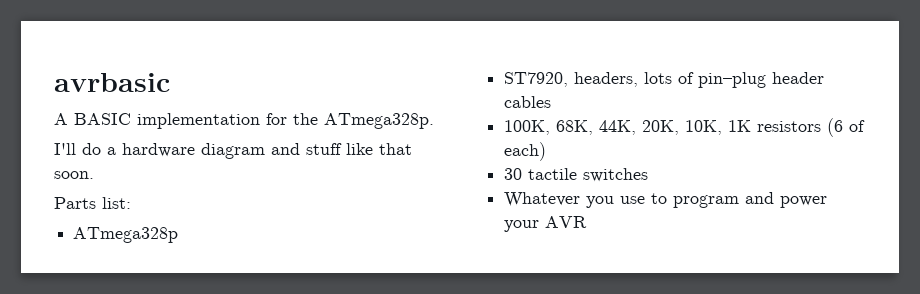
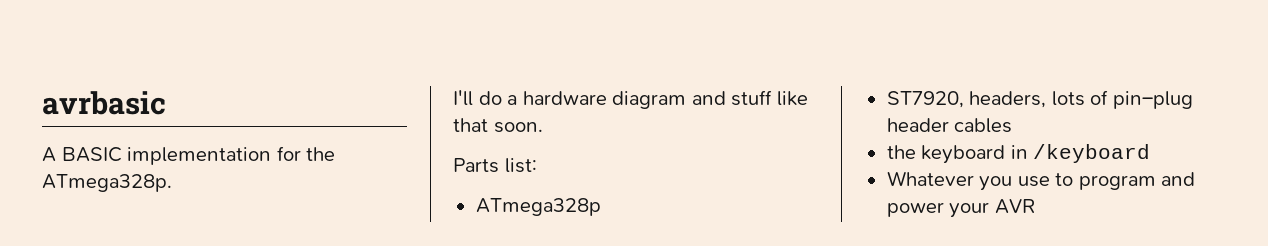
[504,118,866,137] [504,142,547,161] [504,168,649,182] 100K, 68K, 44K, 20K, 10K, 1K resistors (6 of each) // 30 tactile switches -> [886,144,1151,164] the keyboard in /keyboard

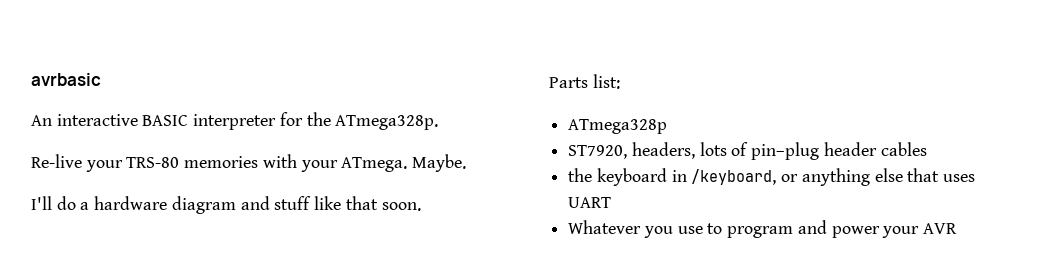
[42,147,272,165] A BASIC implementation -> [31,114,277,130] An interactive BASIC interpreter
(172, 183) none -> [31,154,467,172] // Re-live your TRS-80 memories with your ATmega. Maybe.
[1033,144,1151,163] /keyboard -> [691,168,976,186] [568,197,612,208] /keyboard, or anything else that uses UART

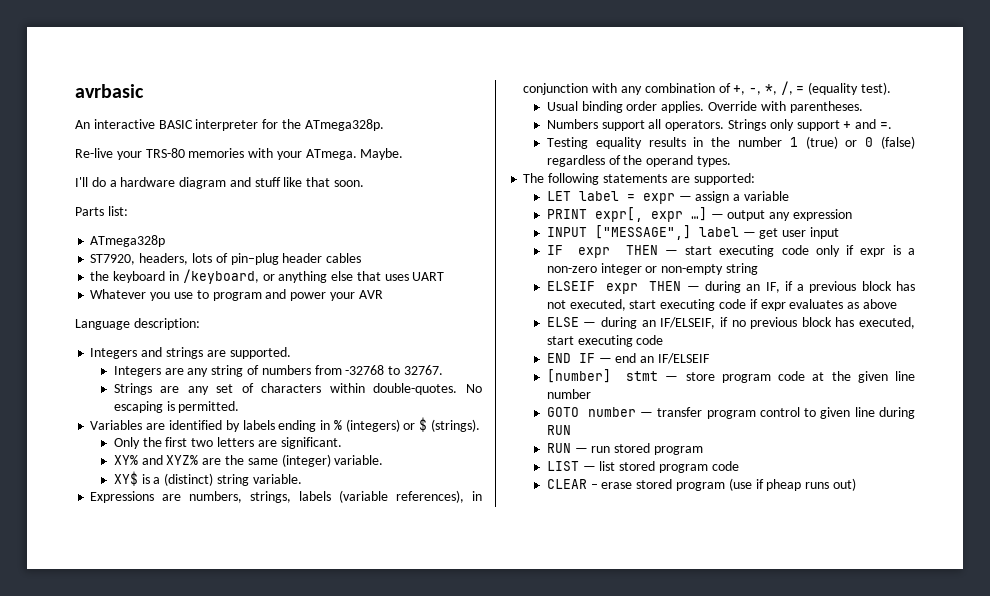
(958, 228) none -> [75,318,200,330] [90,347,291,359] [113,365,443,377] [113,383,482,395] [113,401,240,413] [90,417,480,432] [113,437,342,449] [113,454,384,467] [113,471,302,486] [90,490,482,503] [523,81,891,95] [546,101,863,113] [546,119,892,131] [546,136,915,149] [546,155,731,167] [523,173,755,185] [546,191,789,204] [546,207,852,222] [546,225,839,240] [546,245,915,258] [546,263,758,275] [546,281,915,294] [546,299,897,311] [546,317,915,329] [546,335,664,347] [546,353,710,364] [546,369,915,383] [546,389,591,399] [546,407,915,419] [546,425,571,435] [546,443,703,455] [546,461,739,473] [546,478,856,491] // Language description: // Integers and strings are supported. // Integers are any string of numbers from -32768 to 32767. // Strings are any set of characters within double-quotes. No escaping is permitted. // Variables are identified by labels ending in % (integers) or $ (strings). // Only the first two letters are significant. // XY% and XYZ% are the same (integer) variable. // XY$ is a (distinct) string variable. // Expressions are numbers, strings, labels (variable references), in conjunction with any combination of +, -, *, /, = (equality test). // Usual binding order applies. Override with parentheses. // Numbers support all operators. Strings only support + and =. // Testing equality results in the number 1 (true) or 0 (false) regardless of the operand types. // The following statements are supported: // LET label = expr — assign a variable // PRINT expr[, expr …] — output any expression // INPUT ["MESSAGE",] label — get user input // IF expr THEN — start executing code only if expr is a non-zero integer or non-empty string // ELSEIF expr THEN — during an IF, if a previous block has not executed, start executing code if expr evaluates as above // ELSE — during an IF/ELSEIF, if no previous block has executed, start executing code // END IF — end an IF/ELSEIF // [number] stmt — store program code at the given line number // GOTO number — transfer program control to given line during RUN // RUN — run stored program // LIST — list stored program code // CLEAR – erase stored program (use if pheap runs out)

